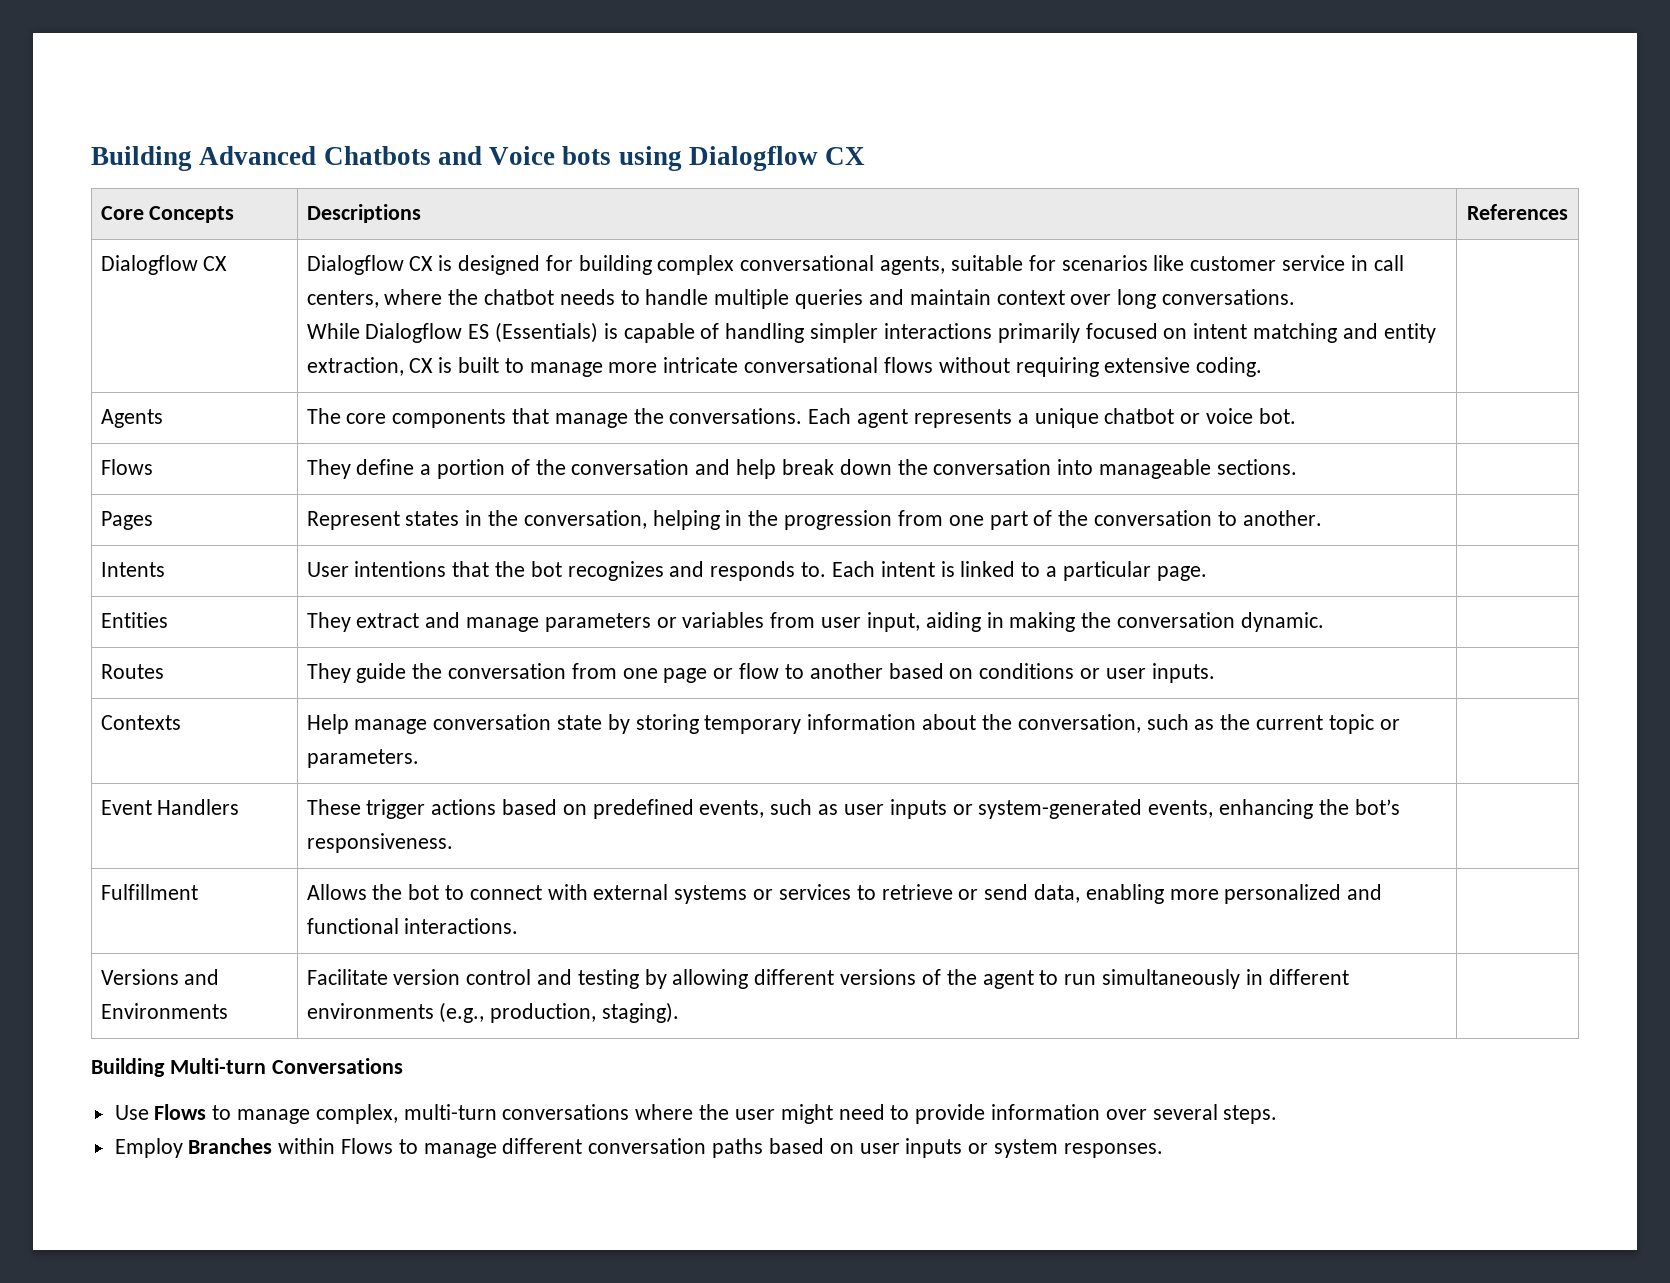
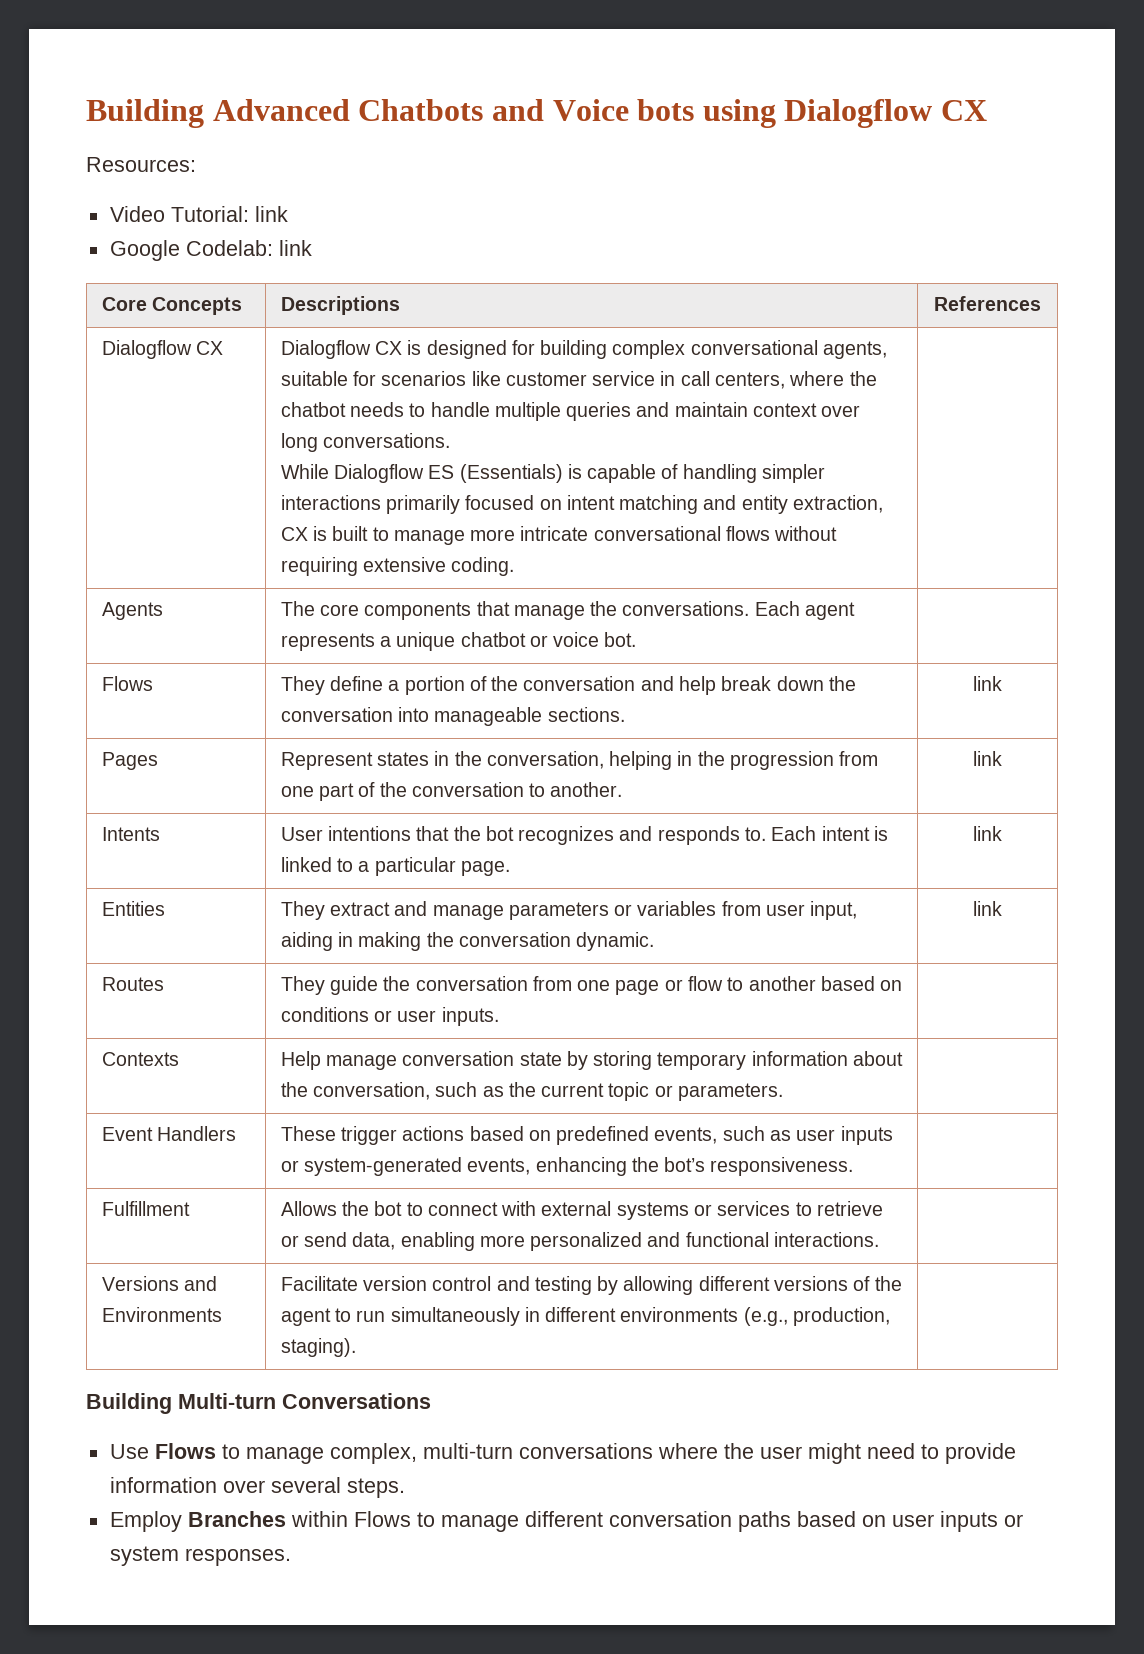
(866, 156) none -> [86,157,196,172] [109,206,288,222] [109,240,312,261] // Resources: // Video Tutorial: link // Google Codelab: link
(1297, 467) none -> [973,676,1002,691] link
(1322, 518) none -> [973,751,1002,766] link
(1207, 573) none -> [973,826,1002,841] link
(1324, 622) none -> [973,901,1002,916] link

